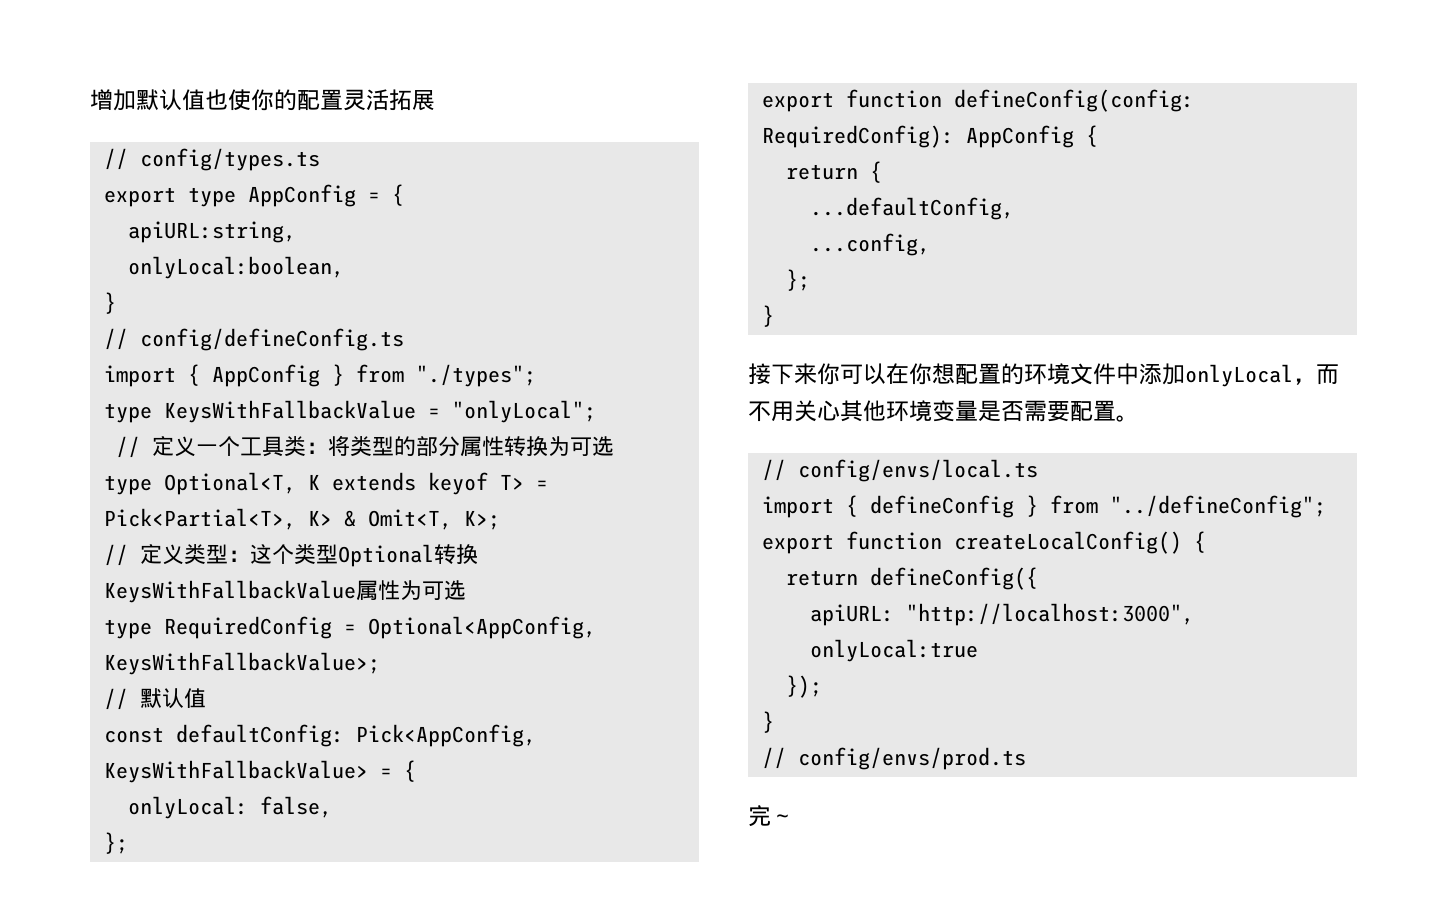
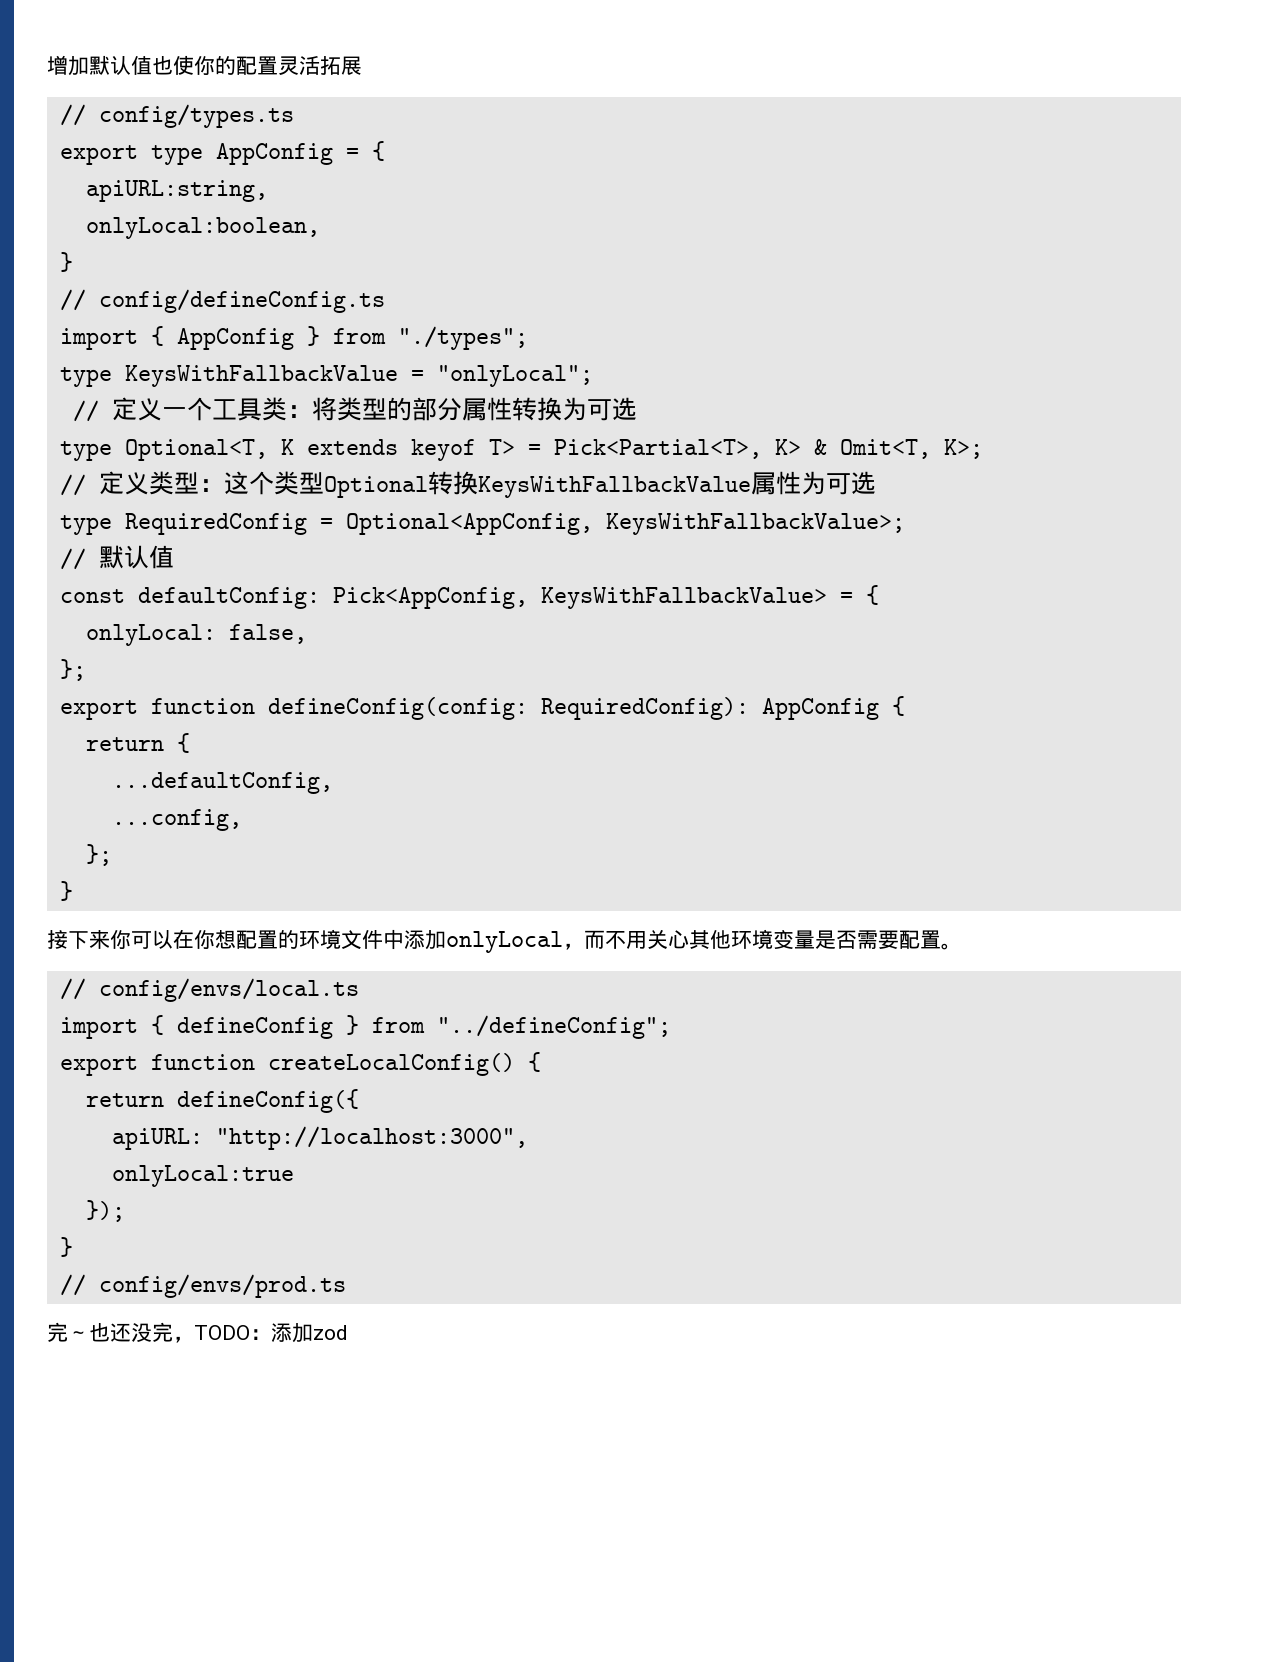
(794, 819) none -> [89,1322,348,1343] 也还没完，TODO：添加zod

